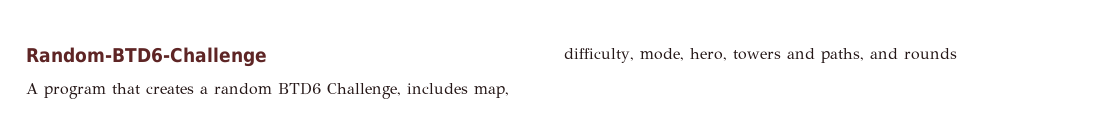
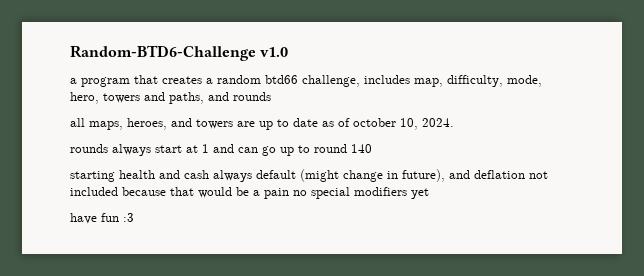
[26,83,38,94] // A -> [260,47,289,57] [70,78,77,84] v1.0 // a
[278,82,401,99] BTD6 Challenge, -> [265,75,360,87] btd66 challenge,
(957, 54) none -> [70,118,454,130] [70,144,372,156] [70,169,548,182] [70,187,429,199] [70,213,134,224] // all maps, heroes, and towers are up to date as of october 10, 2024. // rounds always start at 1 and can go up to round 140 // starting health and cash always default (might change in future), and deflation not included because that would be a pain no special modifiers yet // have fun :3

